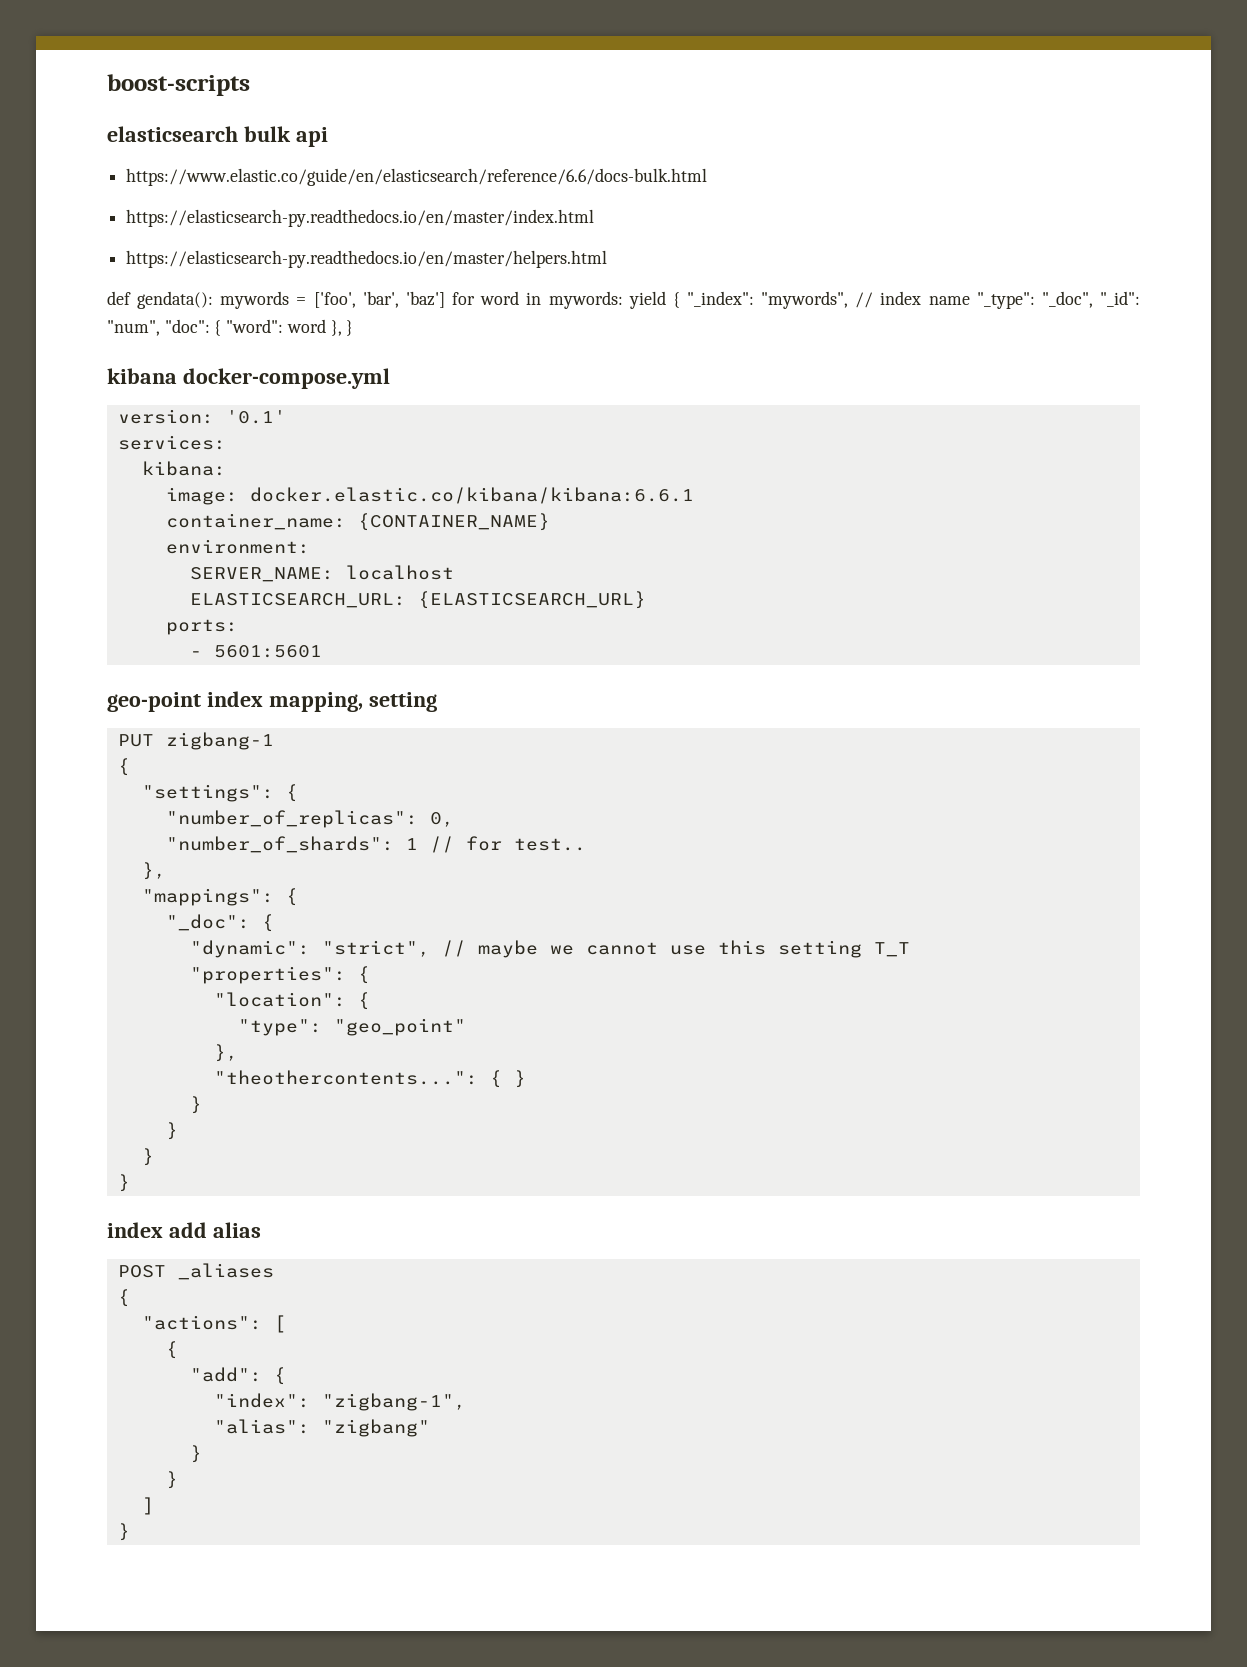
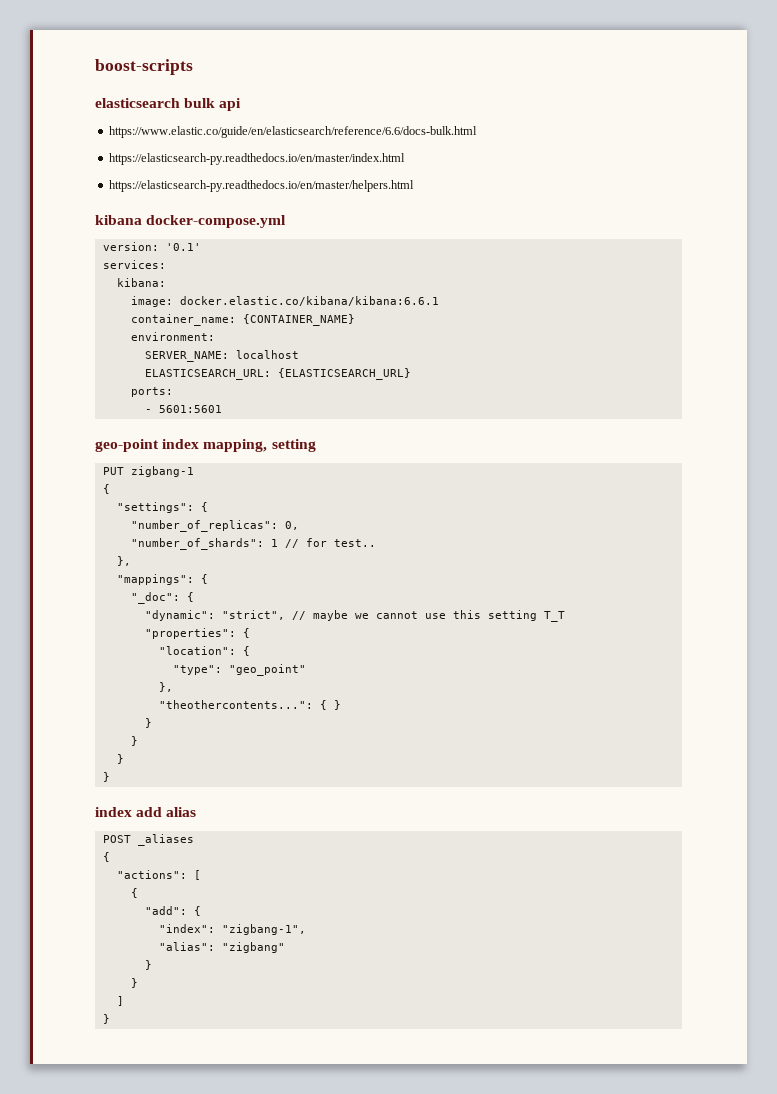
[107,291,1140,309] [107,319,354,336] // def gendata(): mywords = ['foo', 'bar', 'baz'] for word in mywords: yield { "_index": "mywords", // index name "_type": "_doc", "_id": "num", "doc": { "word": word }, } -> (414, 186) none

